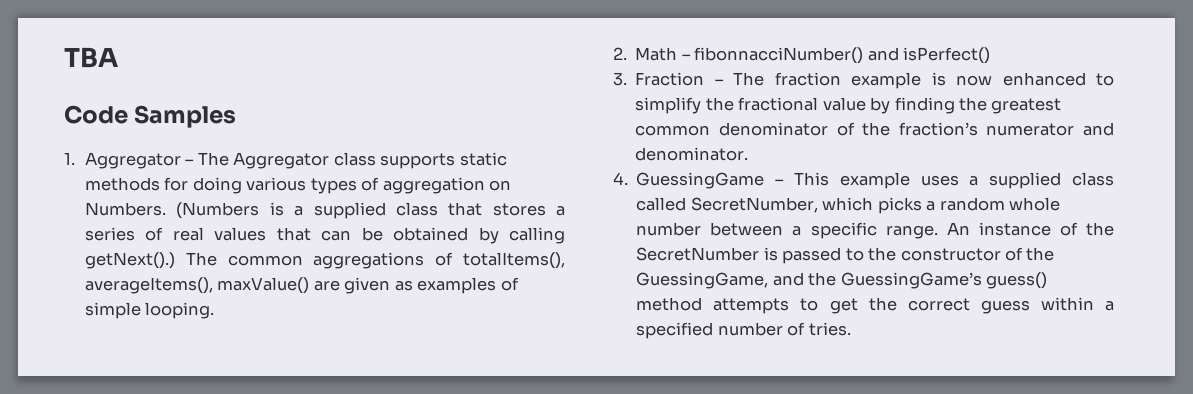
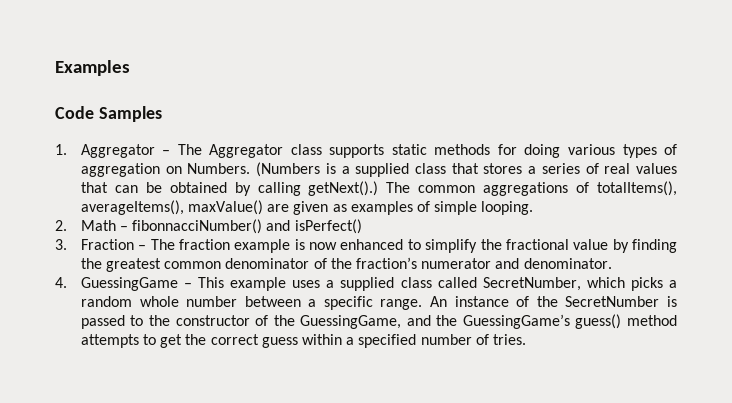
[64,47,118,68] TBA -> [55,60,130,76] Examples

